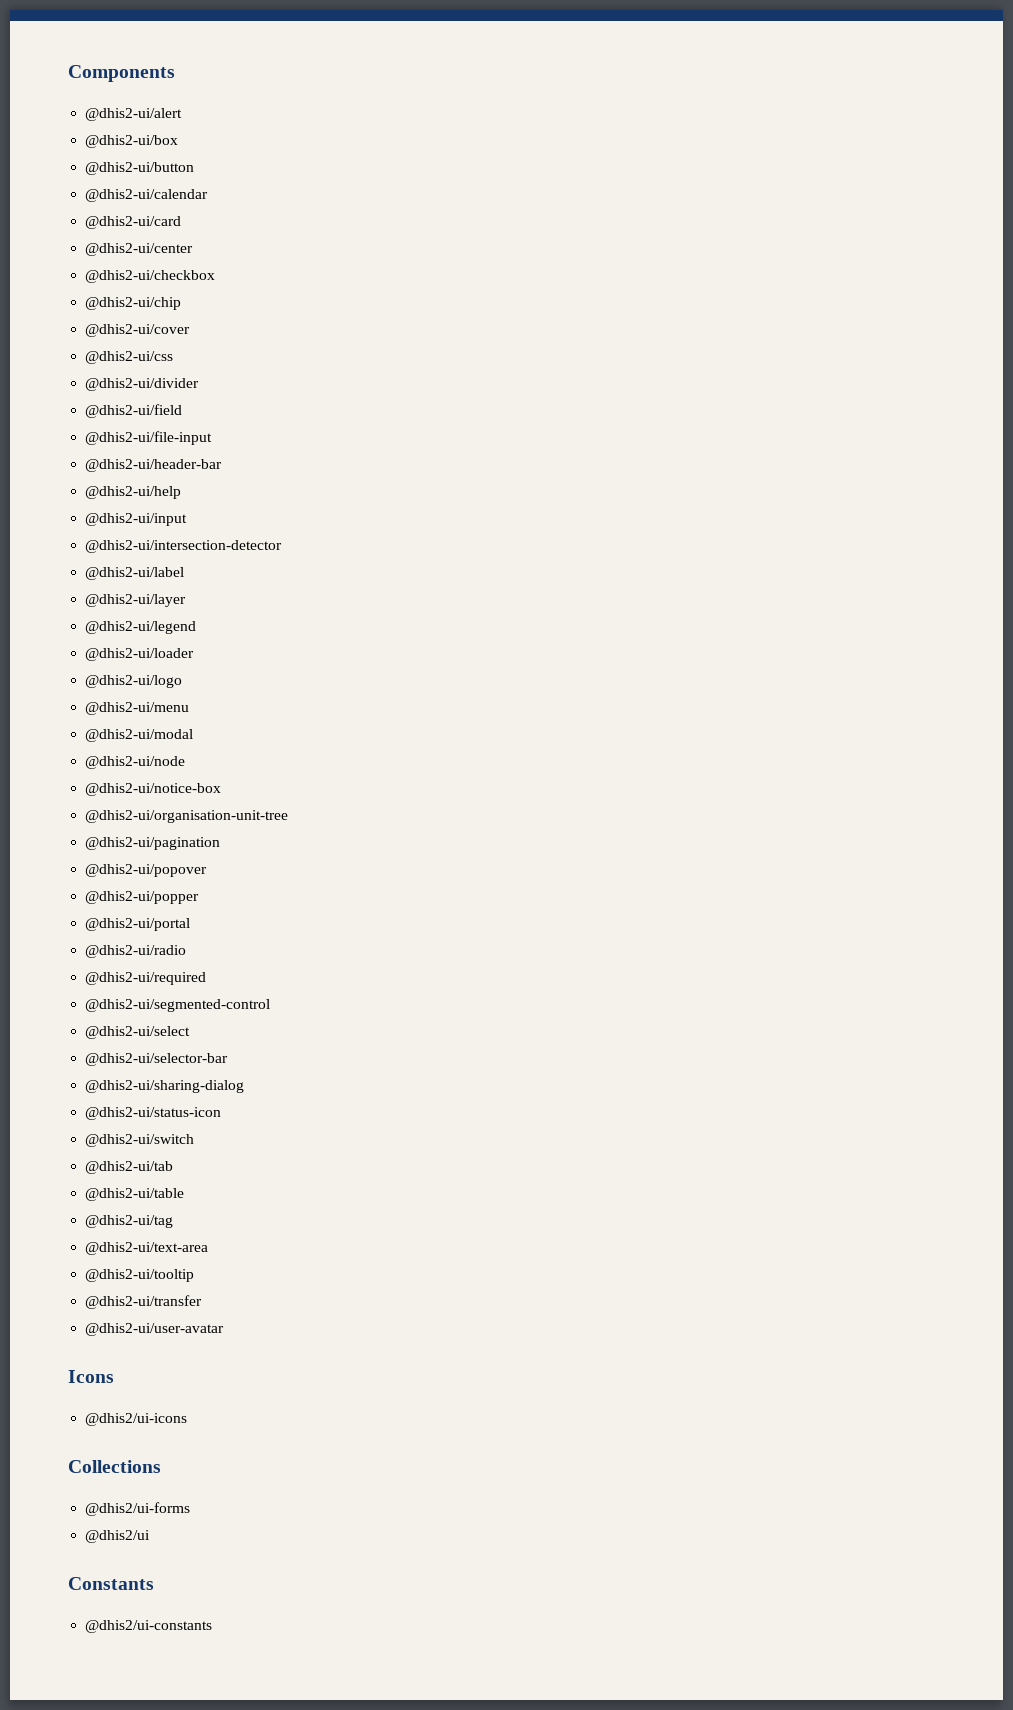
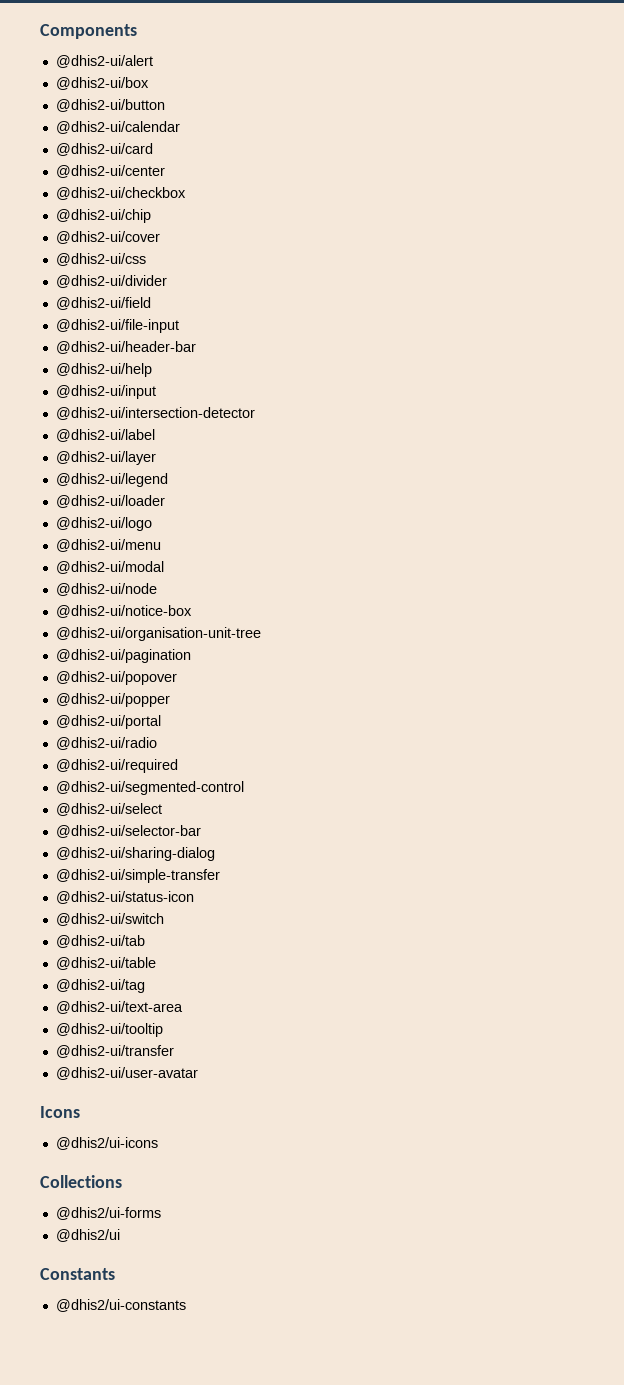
(245, 1086) none -> [55,869,220,883] // @dhis2-ui/simple-transfer

